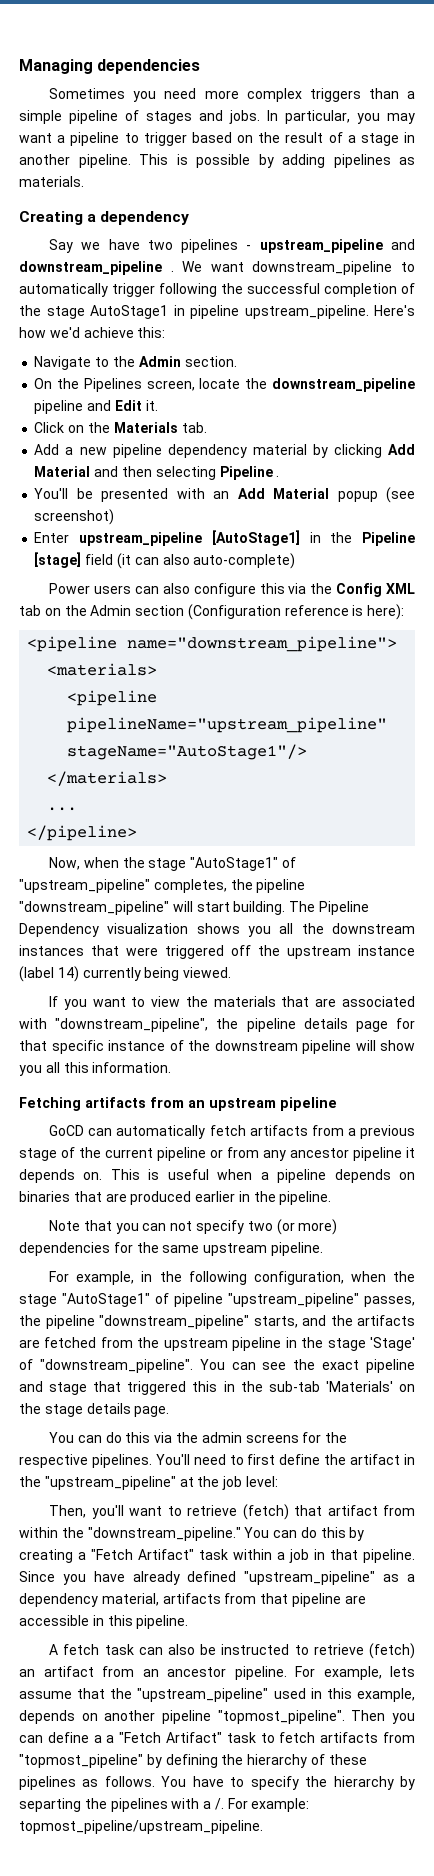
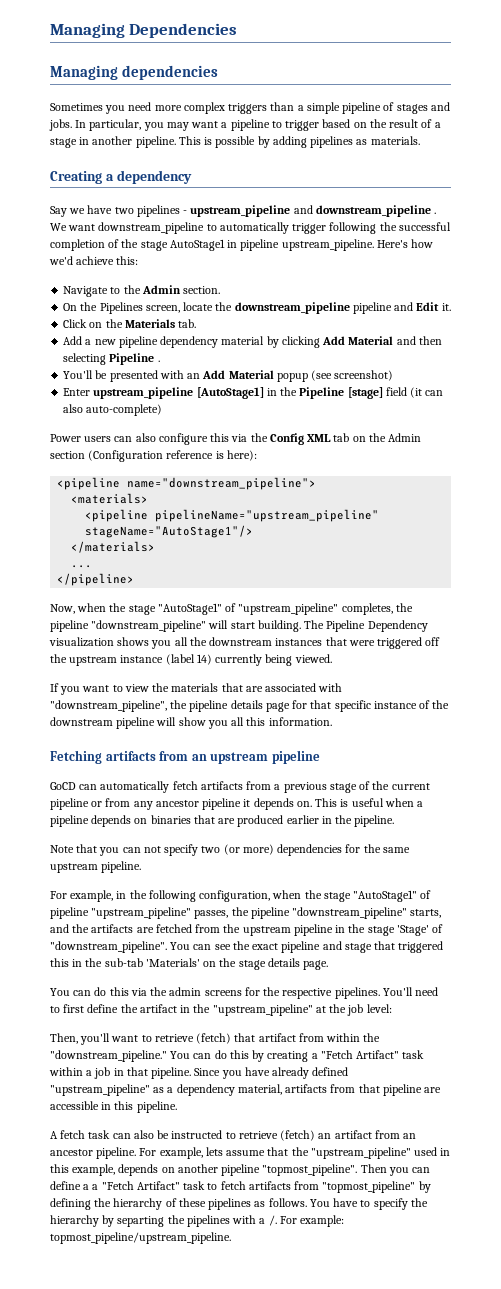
[19,59,93,74] Managing -> [50,23,238,38] [50,65,118,80] Managing Dependencies // Managing

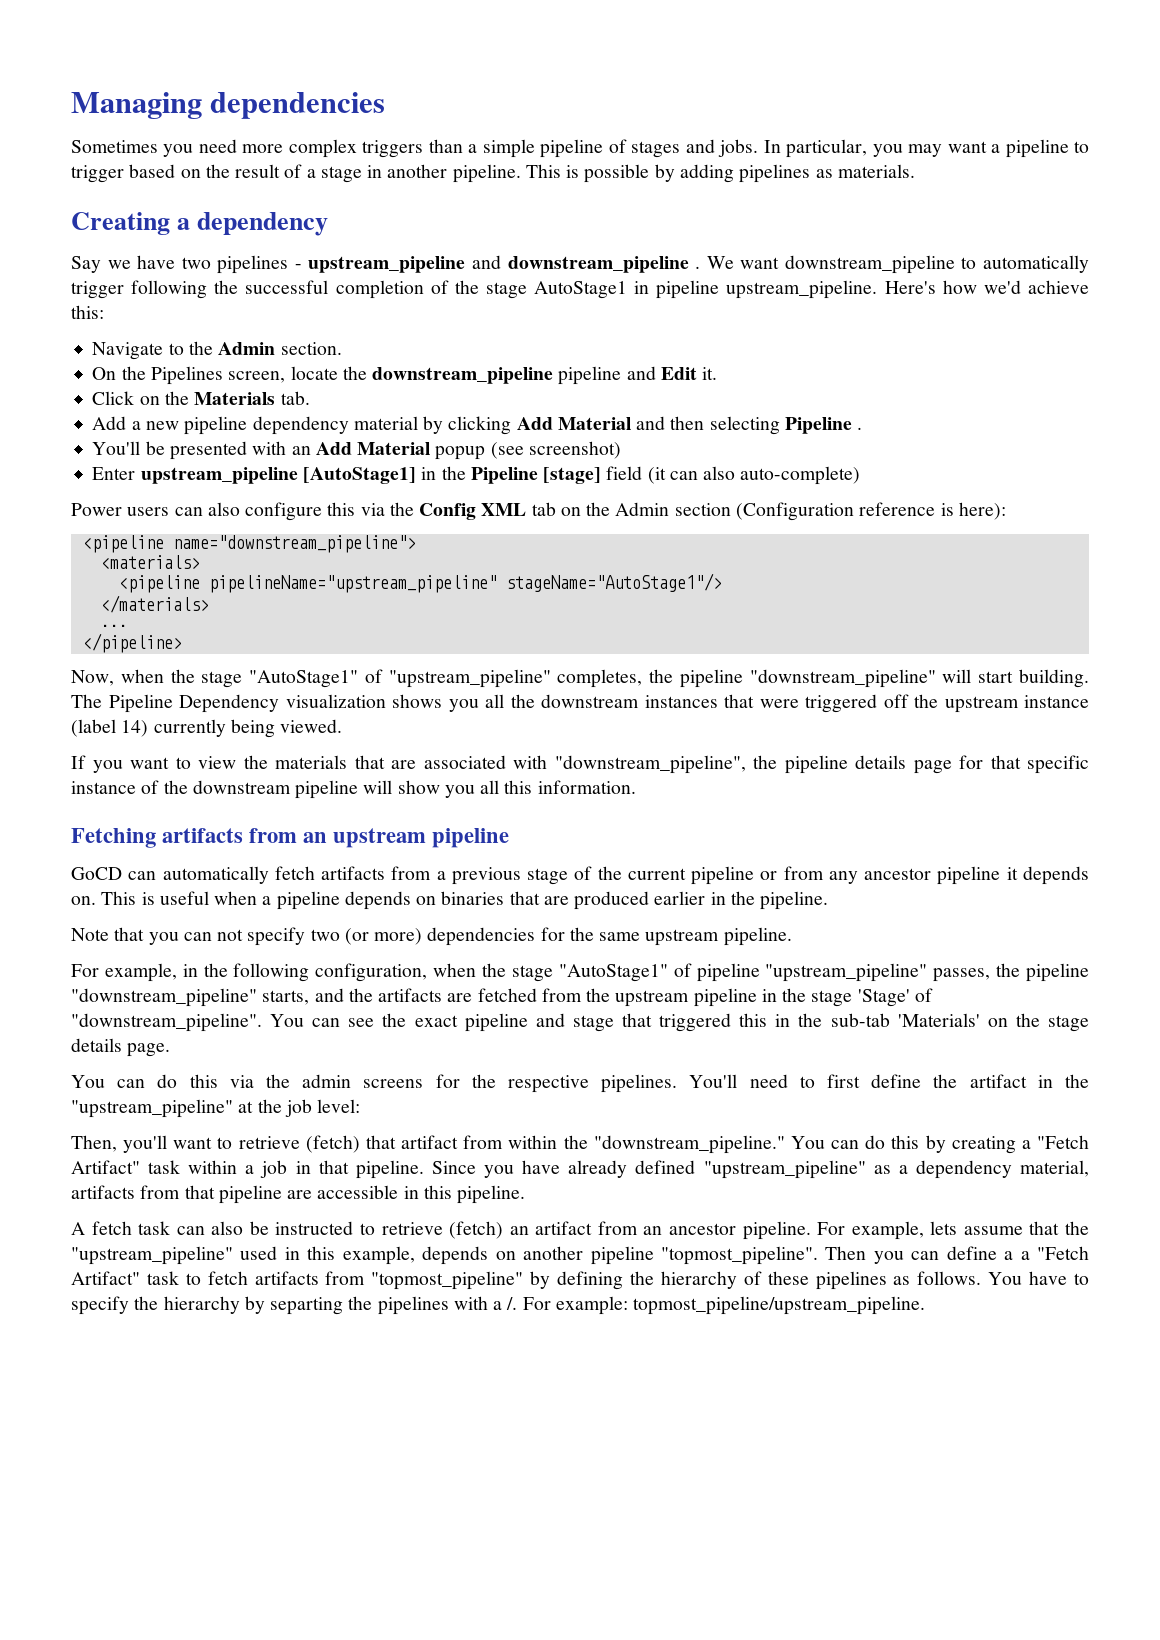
[50,23,238,38] [50,65,118,80] Managing Dependencies // Managing -> [71,92,202,119] Managing

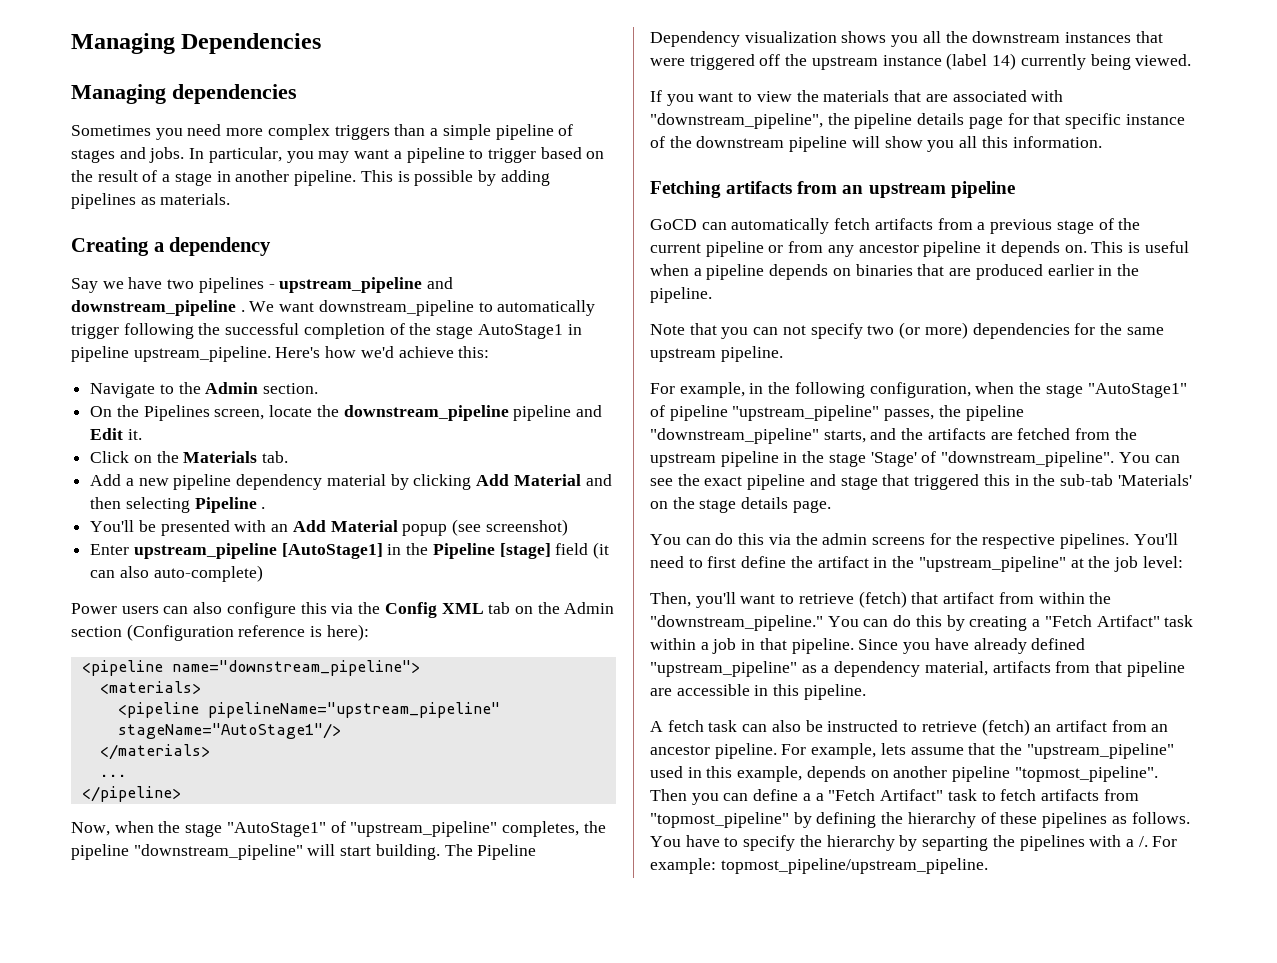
[71,92,202,119] Managing -> [71,33,322,54] [71,84,166,104] Managing Dependencies // Managing

